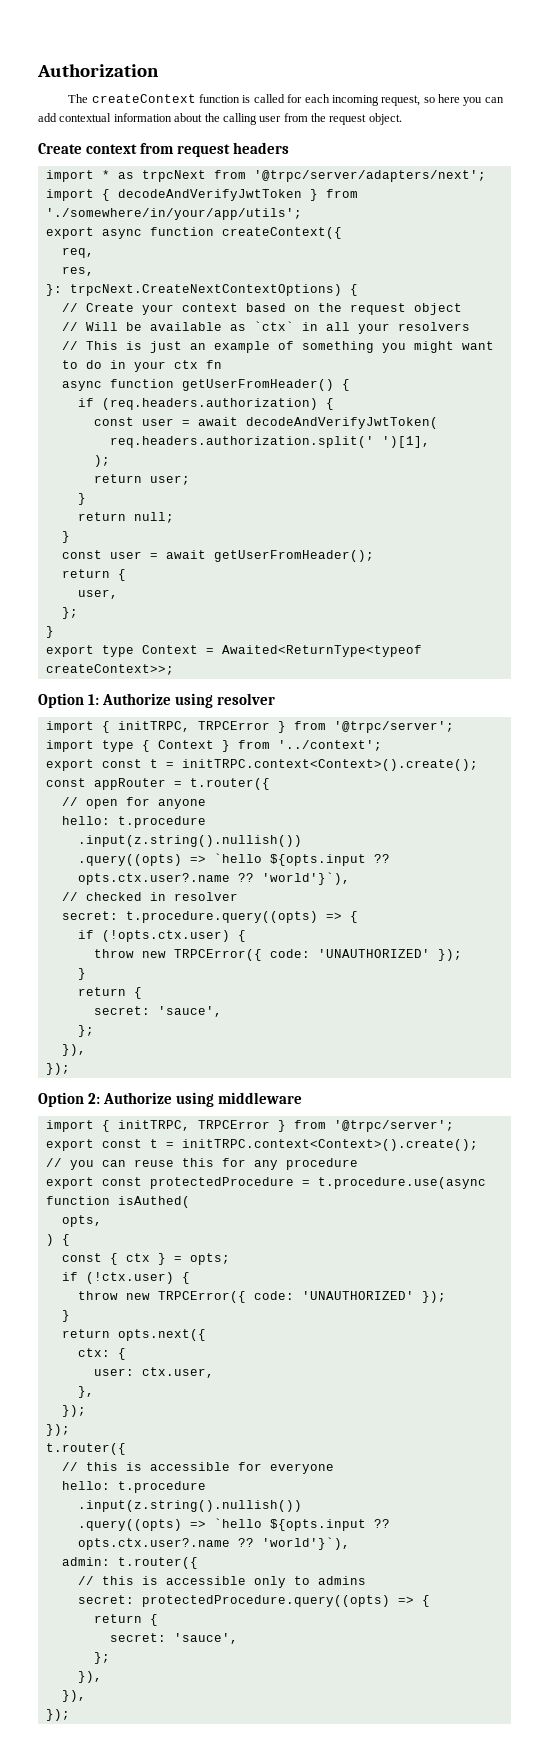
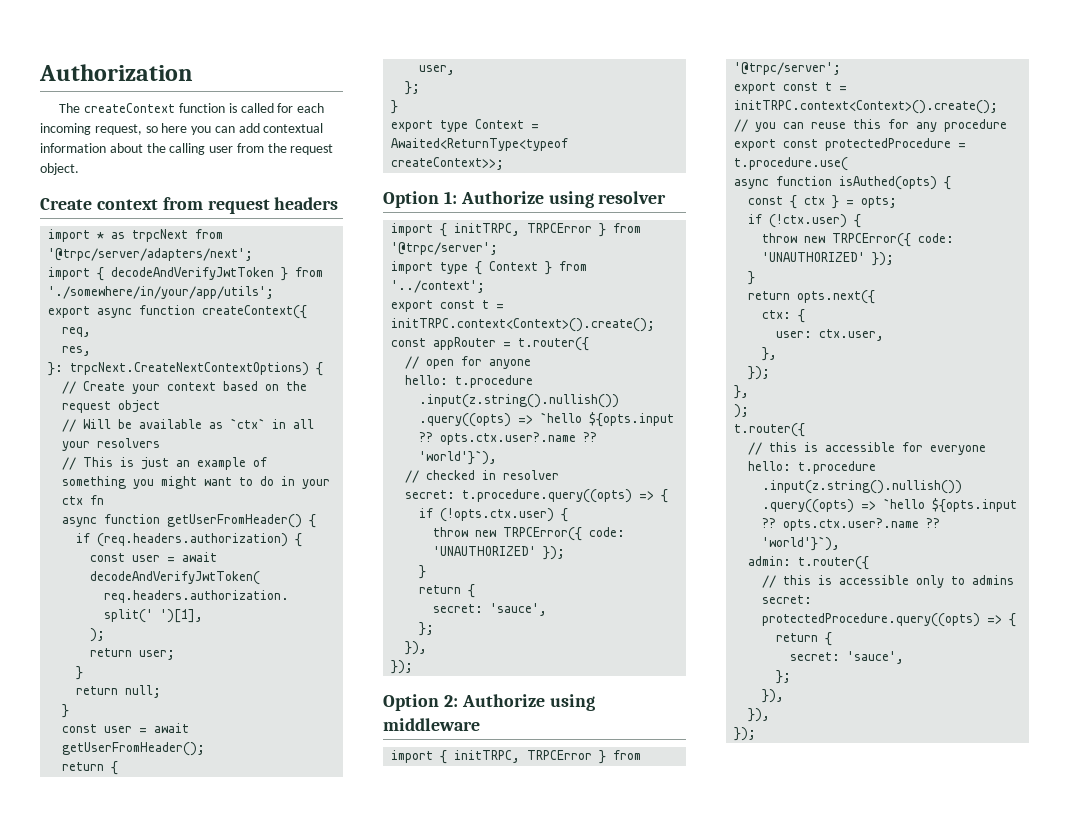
[317,1177,486,1189] [45,1196,190,1208] [61,1215,102,1227] [45,1234,54,1246] t.procedure.use(async function isAuthed( // opts, // ) -> [734,157,849,171] [734,176,938,190] t.procedure.use( // async function isAuthed(opts)
[45,1424,70,1436] }); -> [734,385,750,399] [734,404,750,418] }, // );

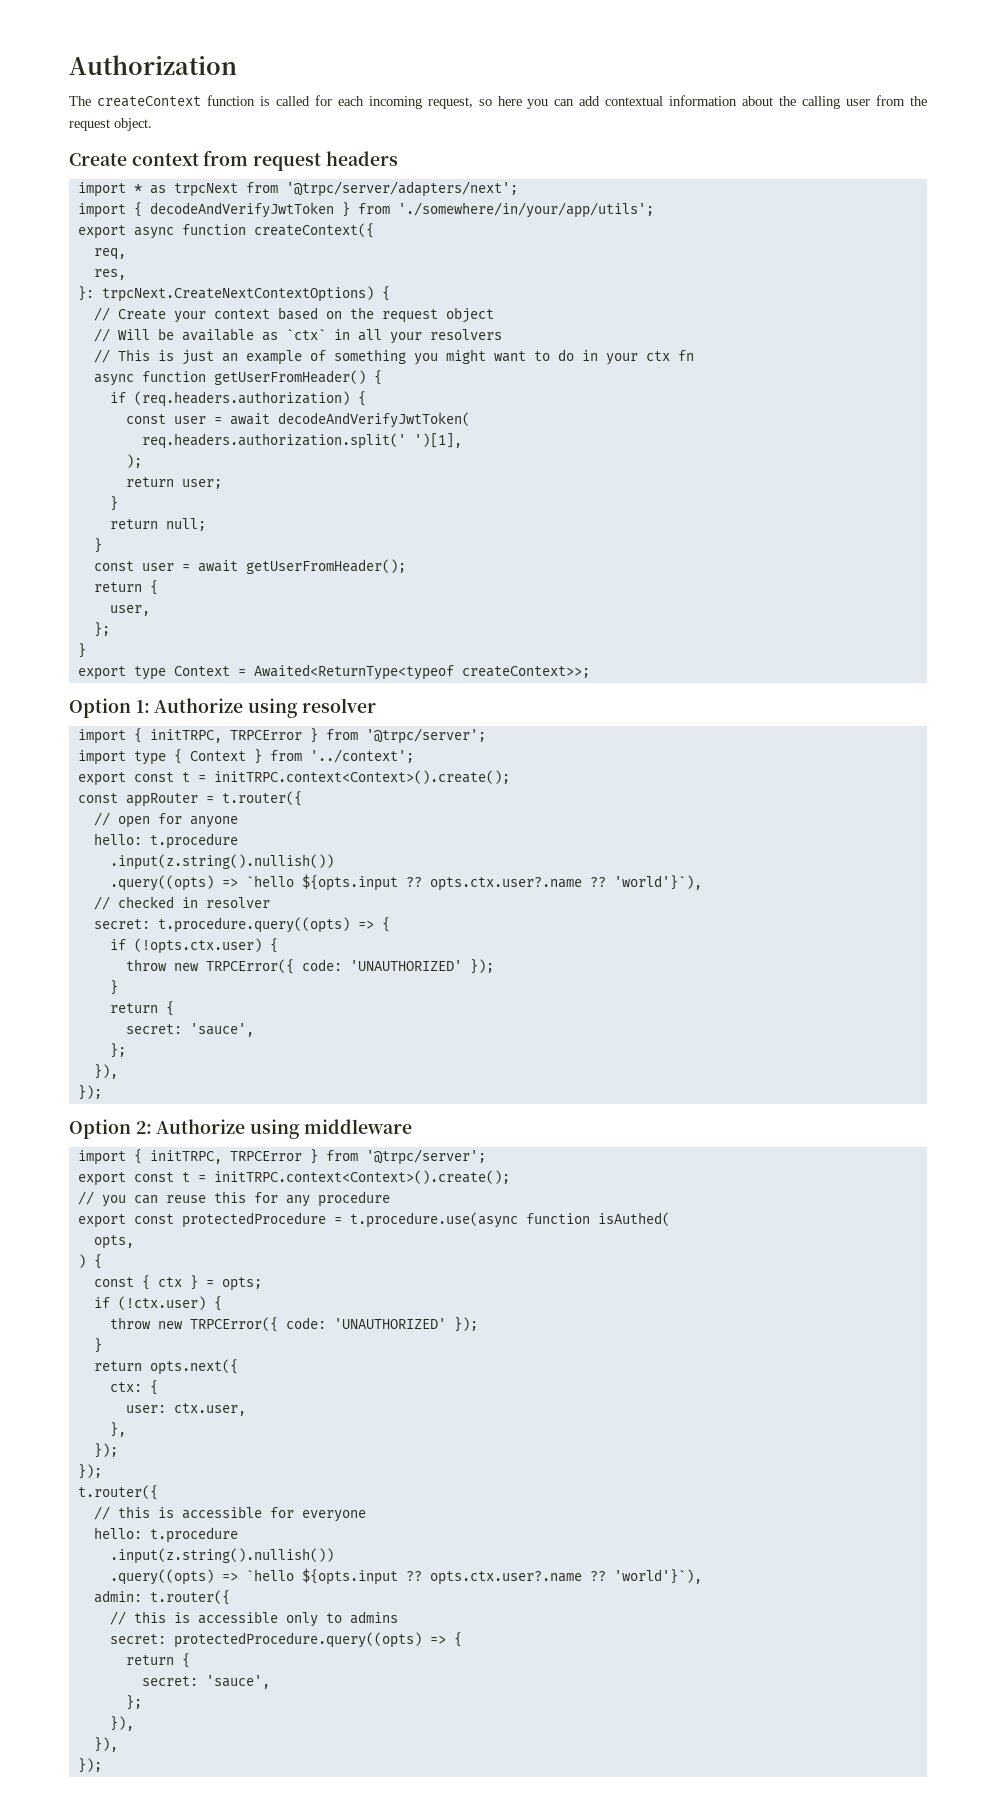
[734,157,849,171] [734,176,938,190] t.procedure.use( // async function isAuthed(opts) -> [349,1212,670,1228] [93,1235,134,1249] [77,1254,86,1268] t.procedure.use(async function isAuthed( // opts, // )
[734,385,750,399] [734,404,750,418] }, // ); -> [77,1464,102,1479] });

